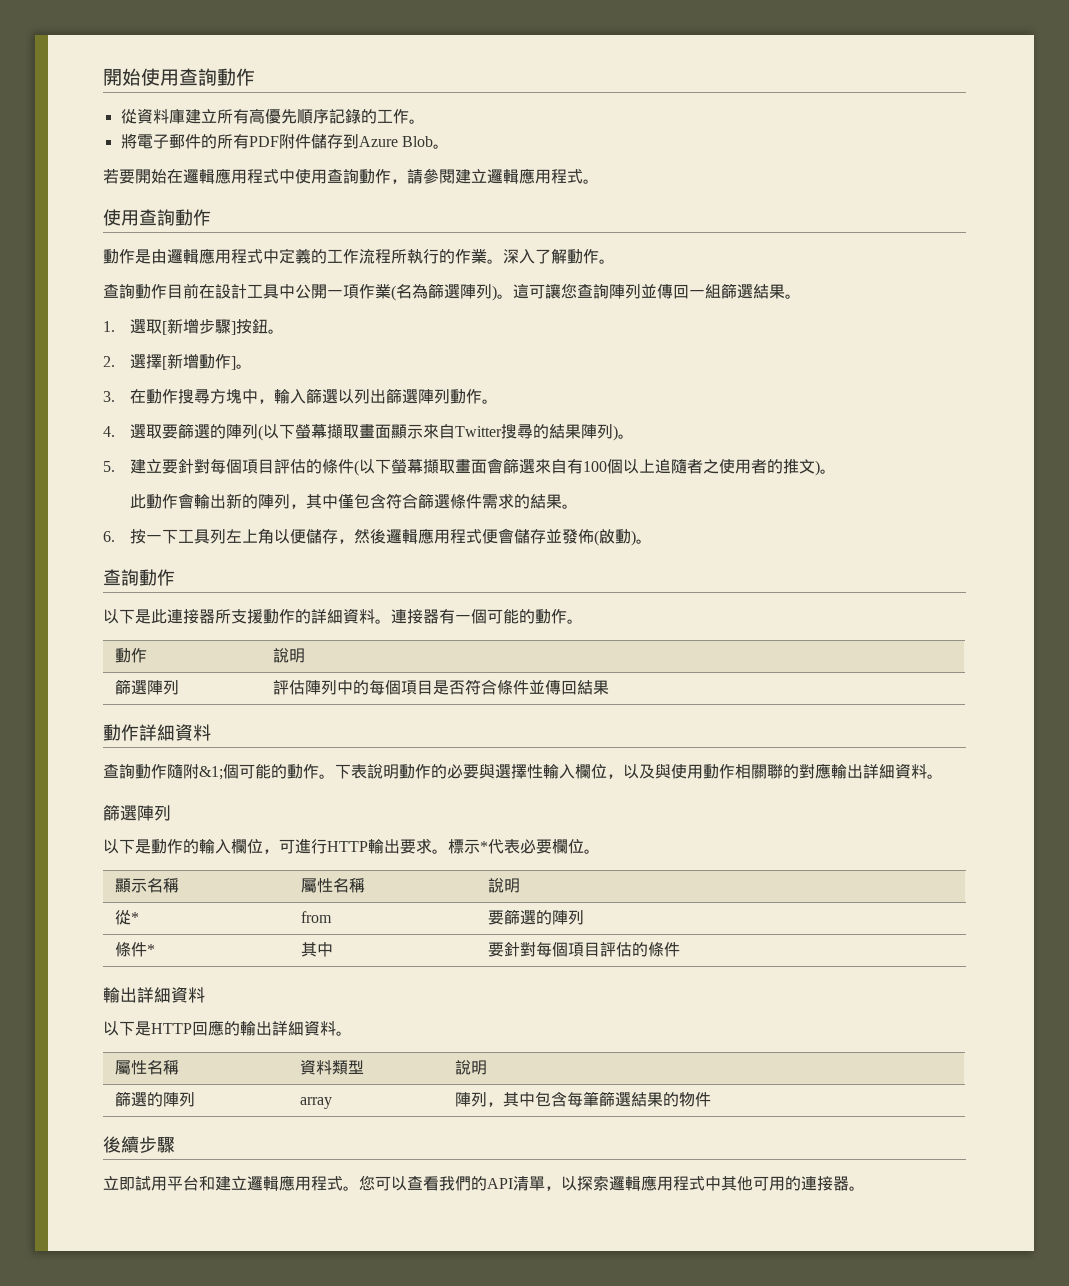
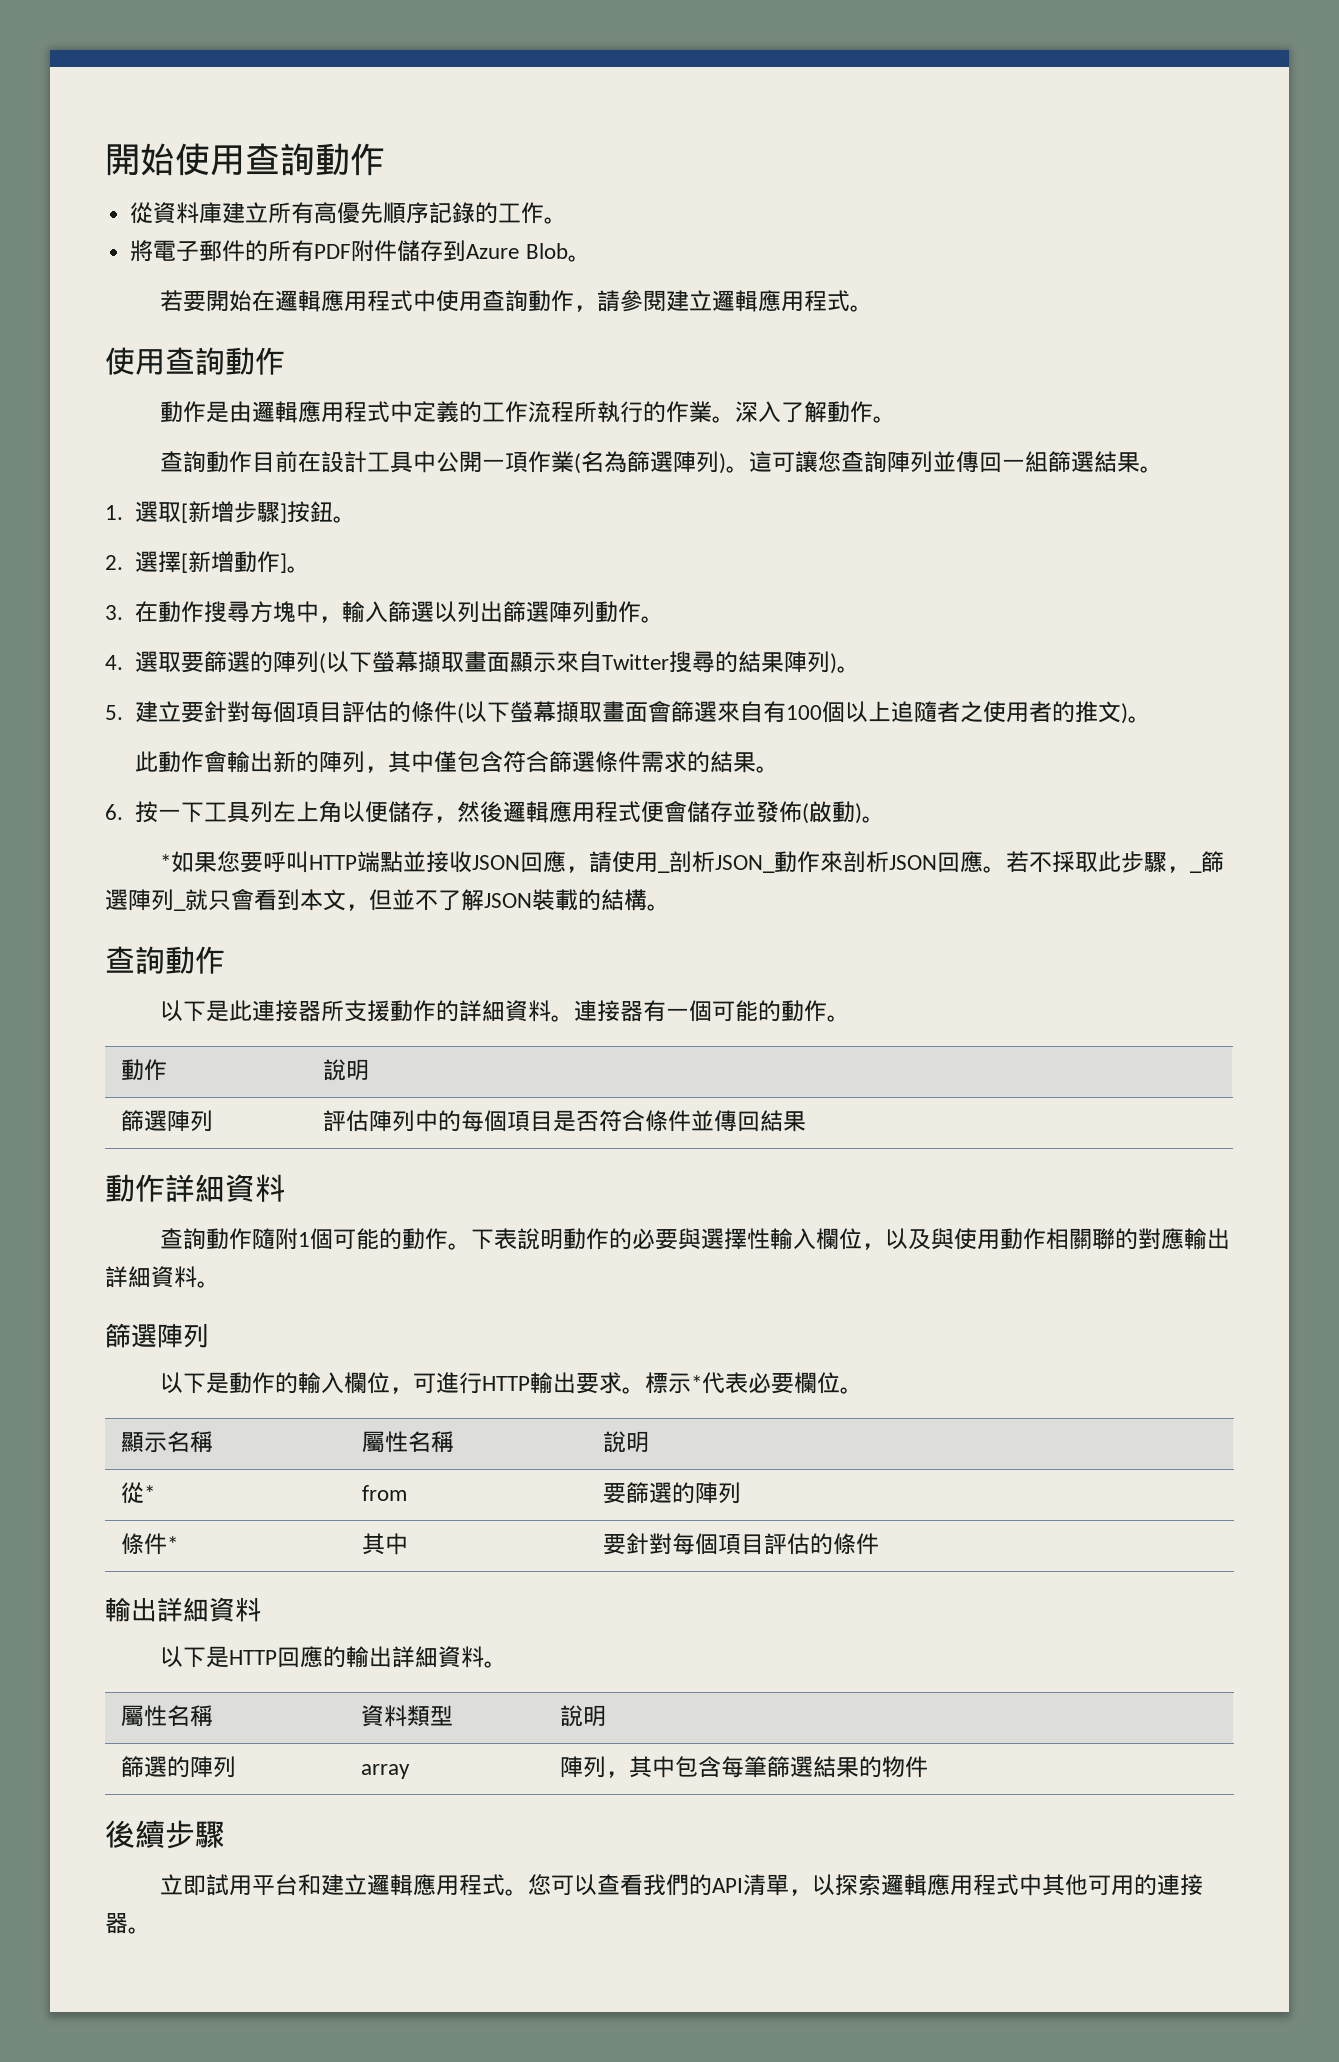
(652, 541) none -> [160,851,1225,873] [105,889,670,911] // *如果您要呼叫HTTP端點並接收JSON回應，請使用_剖析JSON_動作來剖析JSON回應。若不採取此步驟，_篩選陣列_就只會看到本文，但並不了解JSON裝載的結構。
[199,766,223,780] &1; -> [298,1232,311,1247] 1

